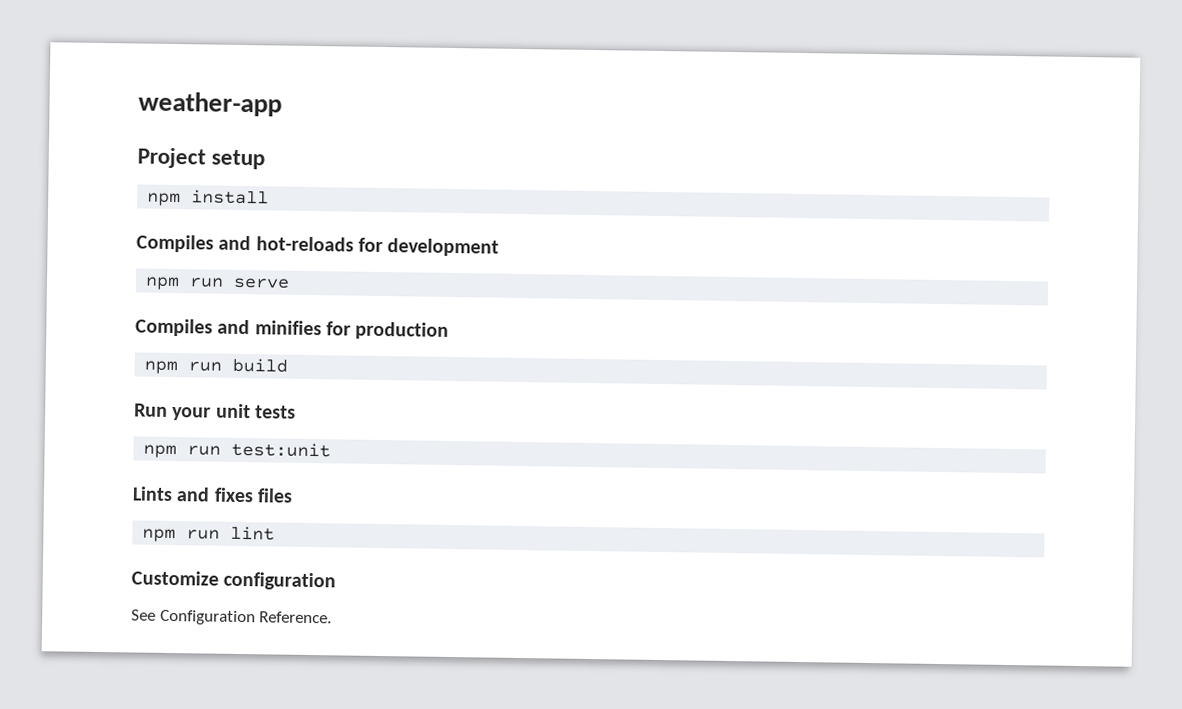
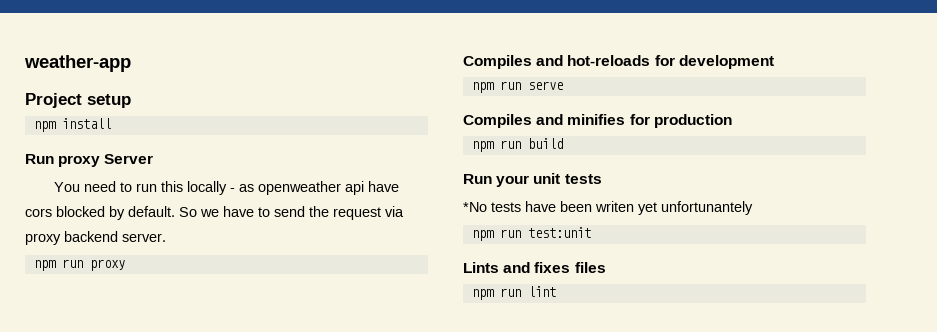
(270, 197) none -> [25,154,154,167] [54,181,400,195] [25,206,404,220] [25,231,166,245] [33,259,125,271] // Run proxy Server // You need to run this locally - as openweather api have cors blocked by default. So we have to send the request via proxy backend server. // npm run proxy
(296, 412) none -> [463,201,753,215] // *No tests have been writen yet unfortunantely
[131,570,337,591] [131,609,333,626] // Customize configuration // See Configuration Reference. -> (556, 291) none

